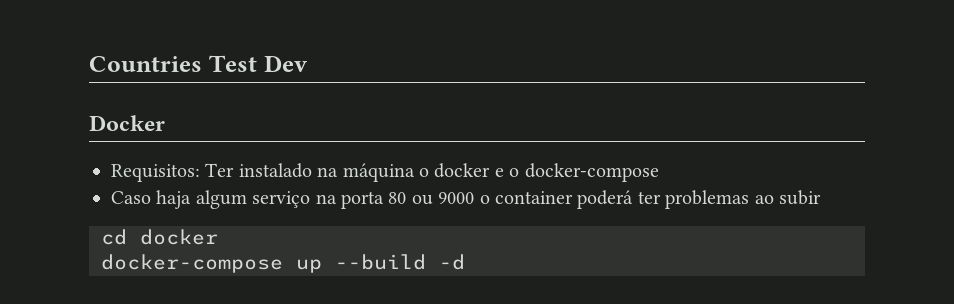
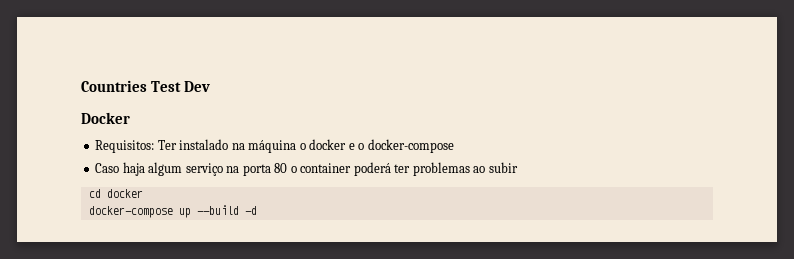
[411,192,475,205] ou 9000 -> (288, 168) none

